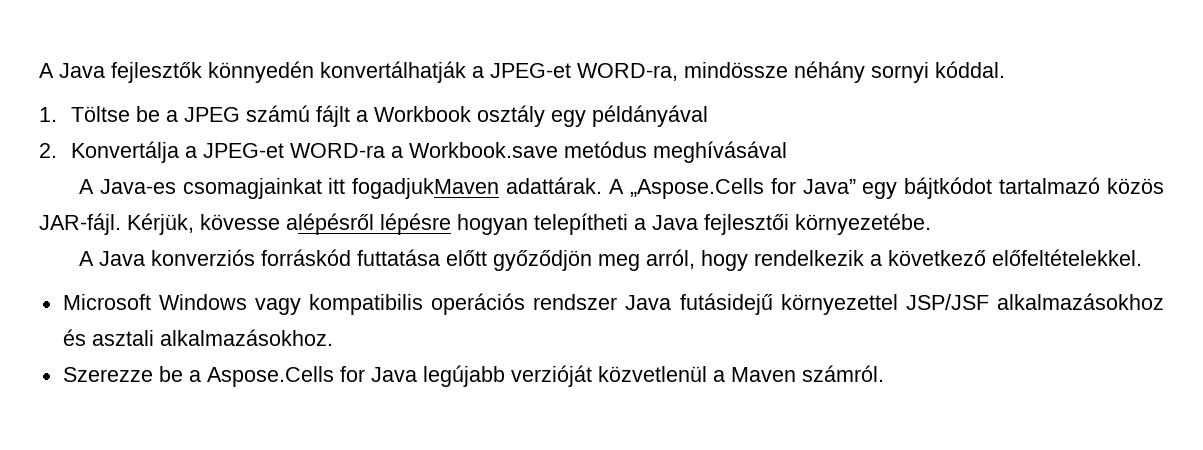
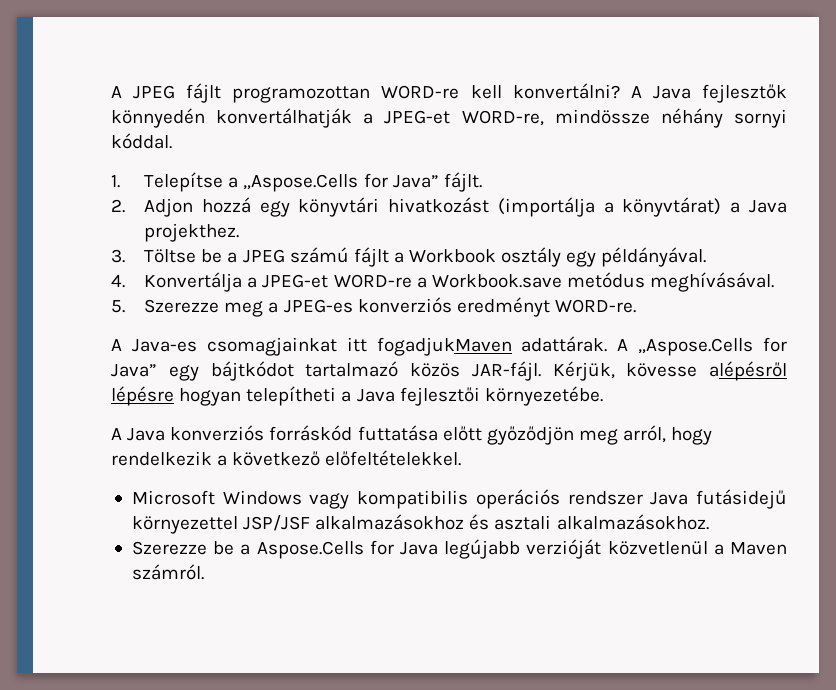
[39,63,54,78] A -> [111,83,642,103] A JPEG fájlt programozottan WORD-re kell konvertálni? A
[577,63,678,81] WORD-ra, -> [461,110,544,126] WORD-re,
(57, 114) none -> [144,172,482,192] [111,197,787,217] [144,223,240,242] [111,249,125,263] Telepítse a „Aspose.Cells for Java” fájlt. // 2. Adjon hozzá egy könyvtári hivatkozást (importálja a könyvtárat) a Java projekthez. // 3.
[592,105,709,127] [39,143,57,158] példányával // 2. -> [601,247,707,267] [111,274,125,288] példányával. // 4.
[290,143,386,158] WORD-ra -> [333,274,412,288] WORD-re
[653,141,788,163] meghívásával -> [650,272,775,292] [111,297,636,317] meghívásával. // 5. Szerezze meg a JPEG-es konverziós eredményt WORD-re.

